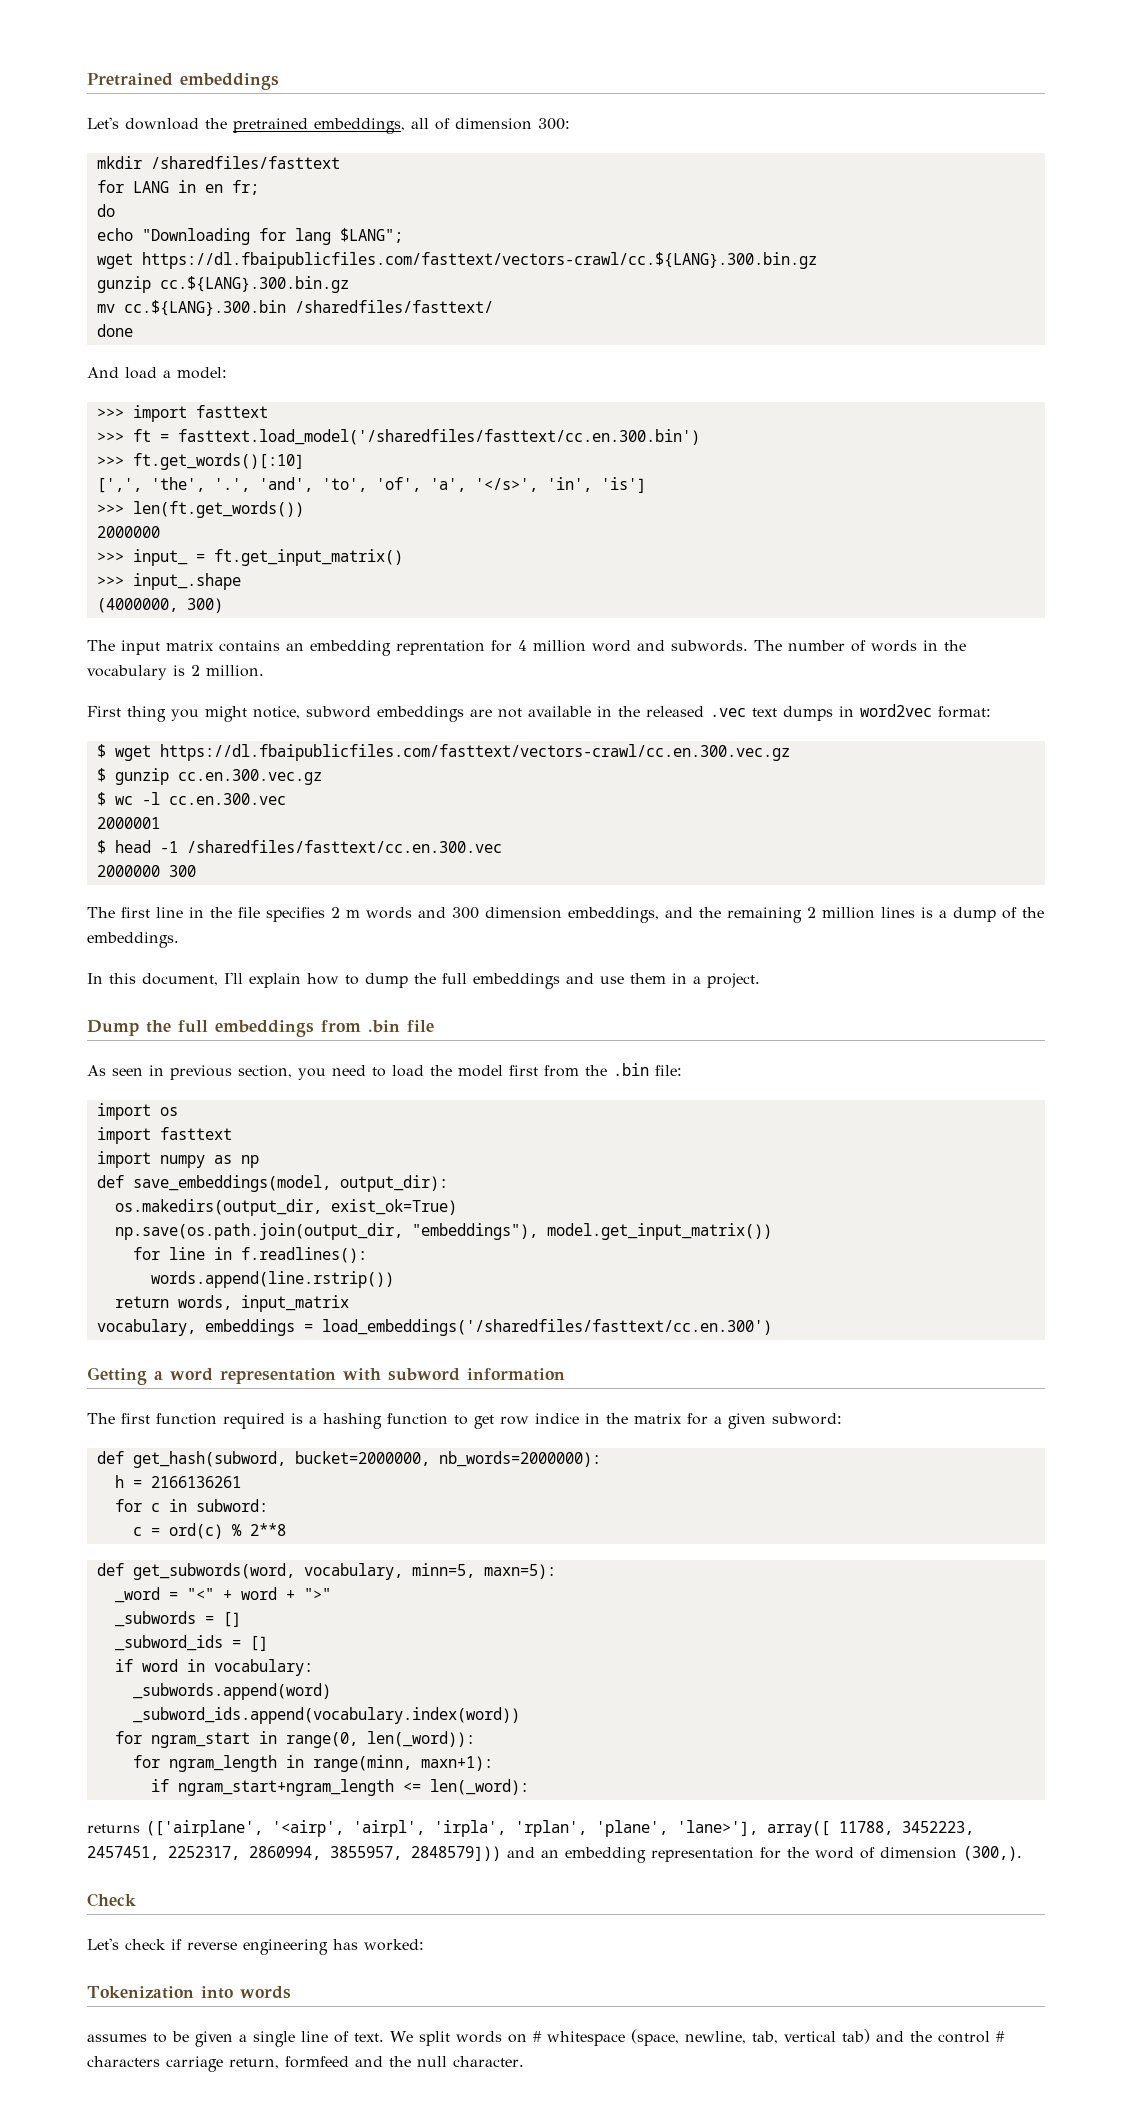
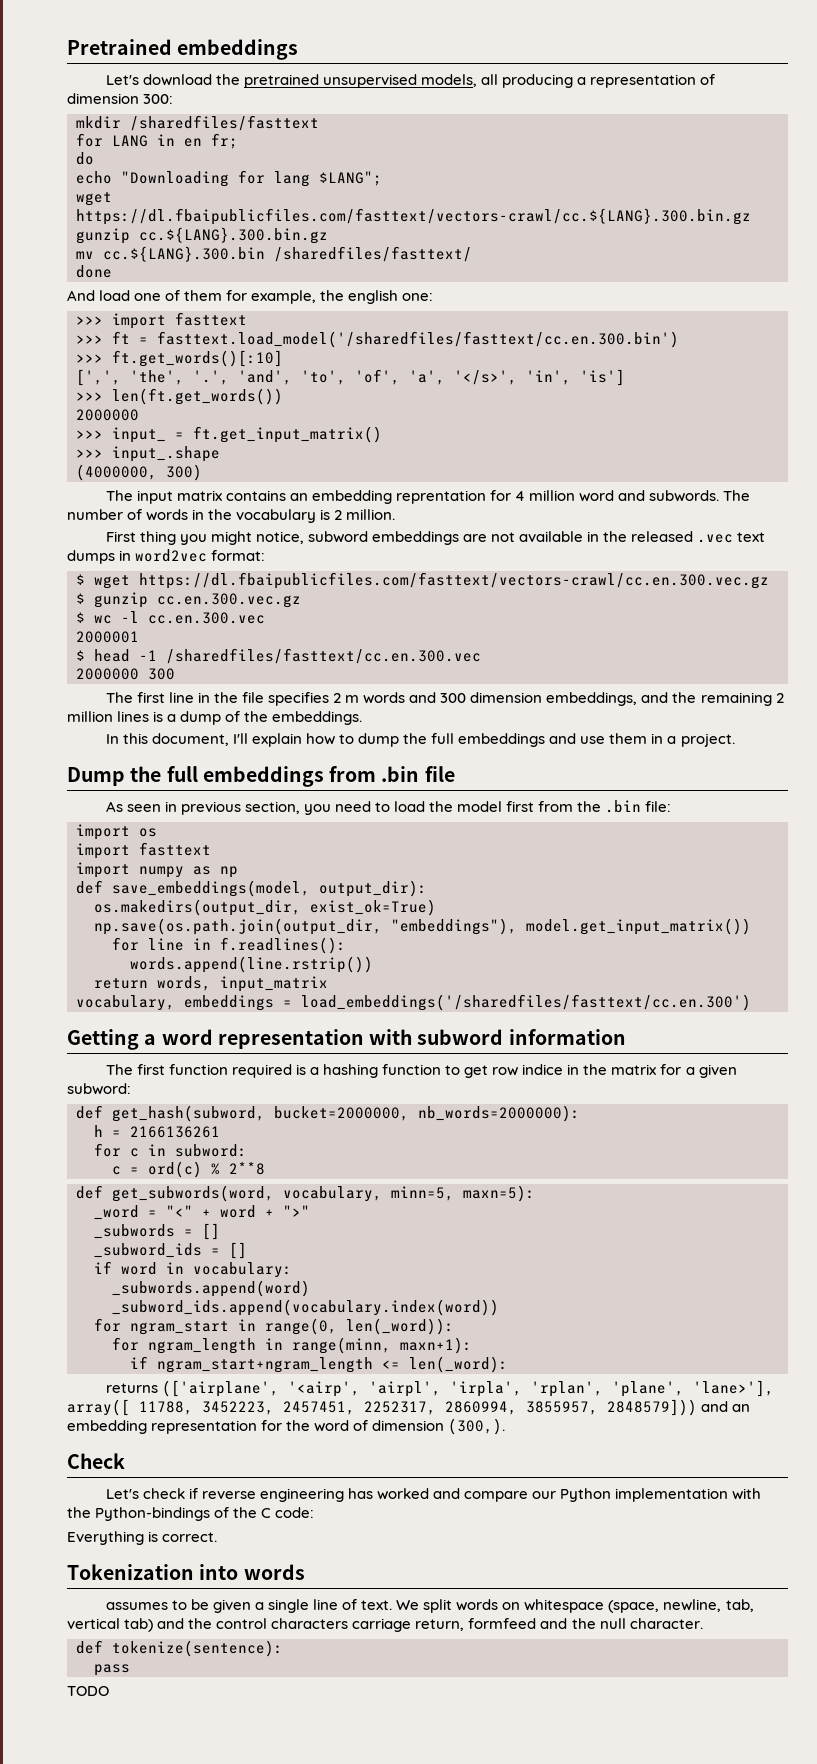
[314,118,429,134] embeddings, all -> [322,74,697,88] unsupervised models, all producing a representation
[163,367,227,379] a model: -> [134,290,434,304] one of them for example, the english one:
[364,1939,424,1951] worked: -> [376,1488,762,1502] [67,1507,315,1521] [67,1531,218,1545] worked and compare our Python implementation with the Python-bindings of the C code: // Everything is correct.
[532,2031,542,2042] # -> (521, 1606) none
[995,2031,1005,2042] # -> (268, 1623) none
(524, 2061) none -> [76,1640,283,1657] [94,1664,130,1676] [67,1686,109,1696] // def tokenize(sentence): // pass // TODO

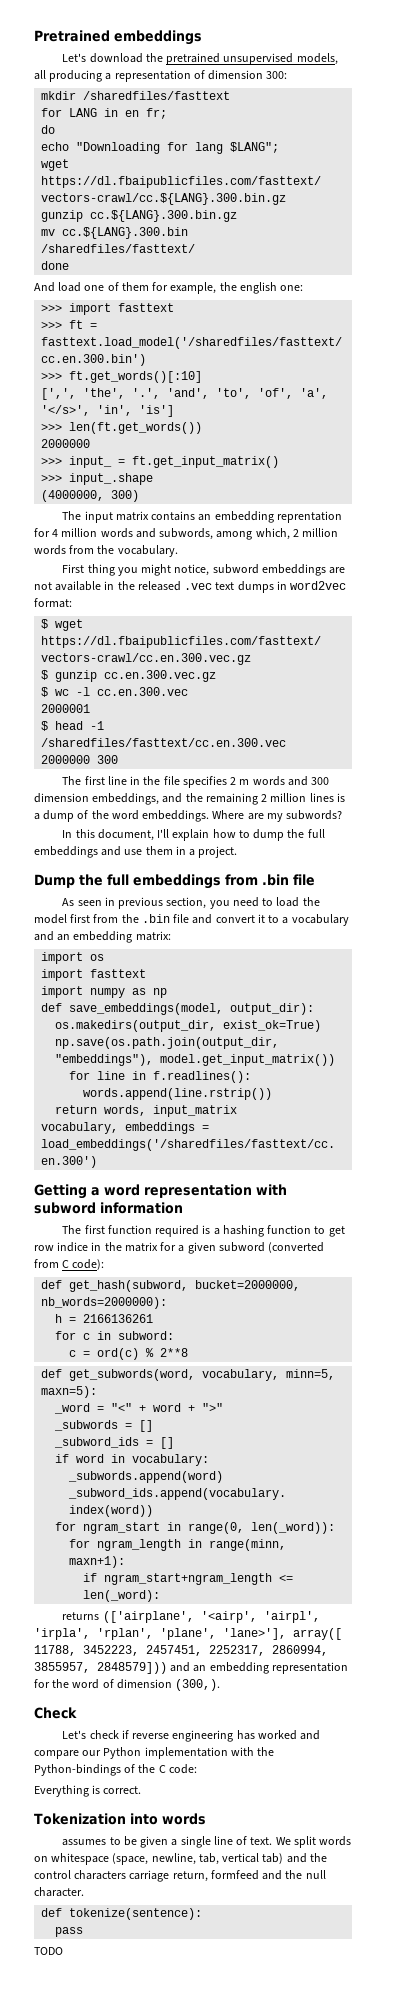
[579,490,751,502] [67,509,396,523] word and subwords. The number of words in the vocabulary is 2 million. -> [100,528,339,540] [34,545,178,557] words and subwords, among which, 2 million words from the vocabulary.
(269, 716) none -> [111,810,139,820] word
(363, 718) none -> [212,810,343,822] Where are my subwords?
[645,801,672,812] file: -> [173,914,349,926] [34,931,171,943] file and convert it to a vocabulary and an embedding matrix:
[67,1083,131,1095] subword: -> [218,1242,325,1253] [34,1259,105,1270] subword (converted from C code):

